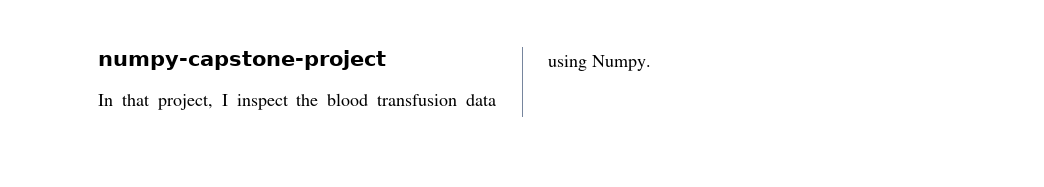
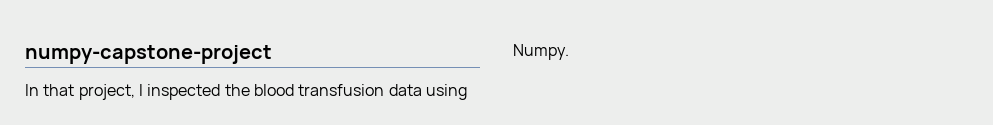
[236,94,289,110] inspect -> [147,84,221,100] inspected

